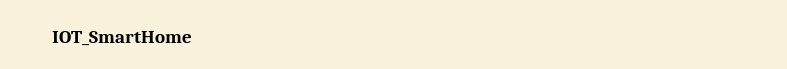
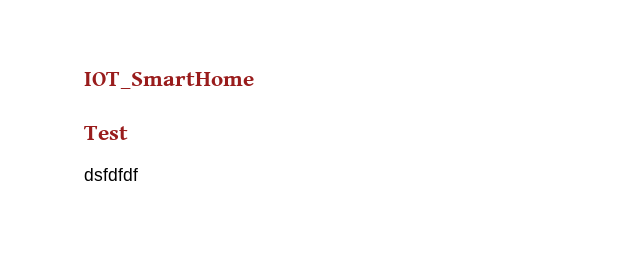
(192, 38) none -> [84,126,128,140] [84,168,138,181] // Test // dsfdfdf

